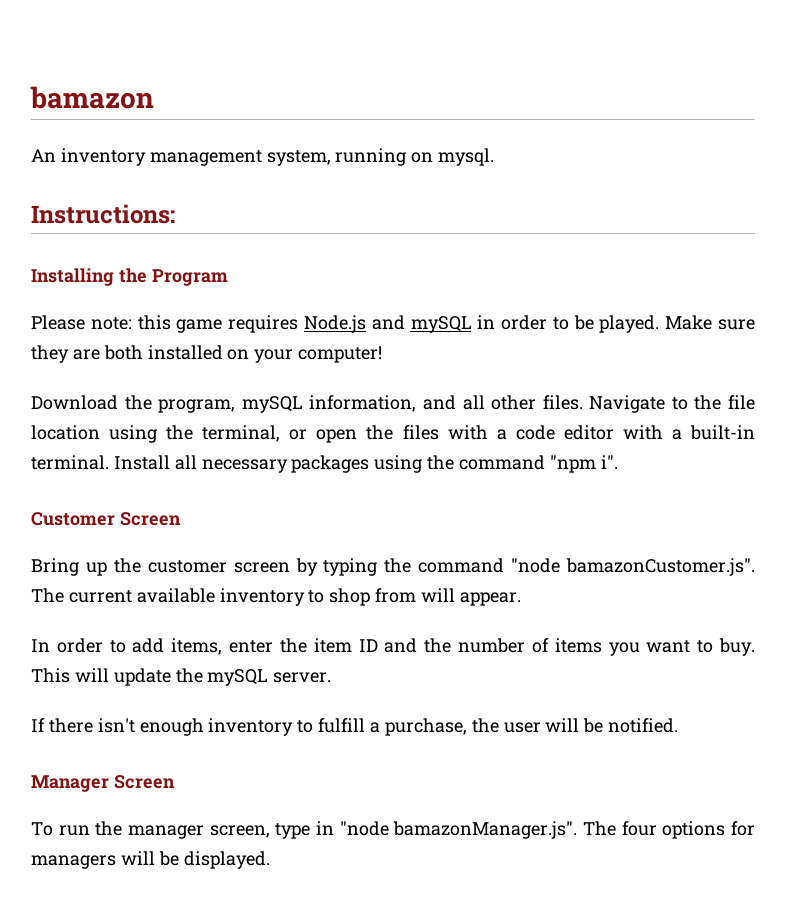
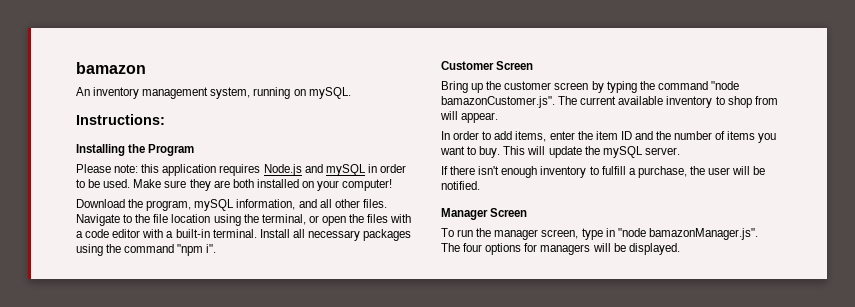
[438,148,495,166] mysql. -> [308,87,351,99] mySQL.
[176,319,223,333] game -> [162,164,217,176] application
[599,315,660,333] played. -> [103,179,131,188] used.

